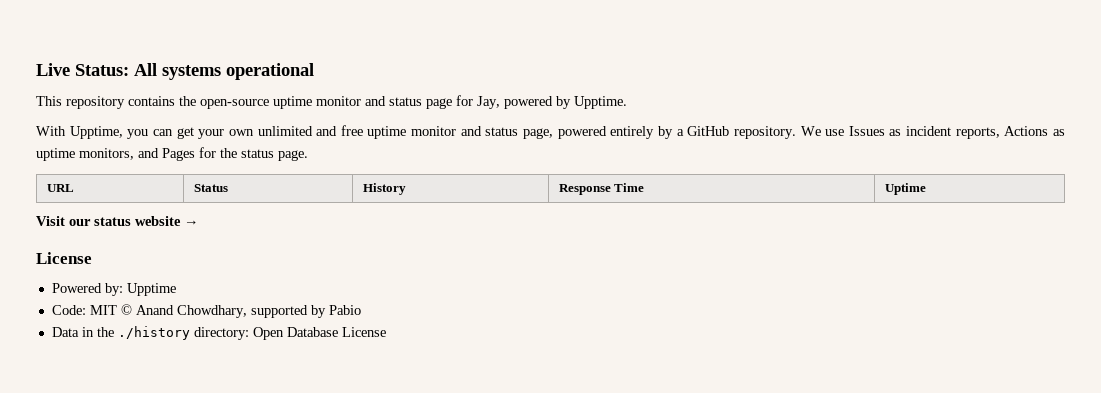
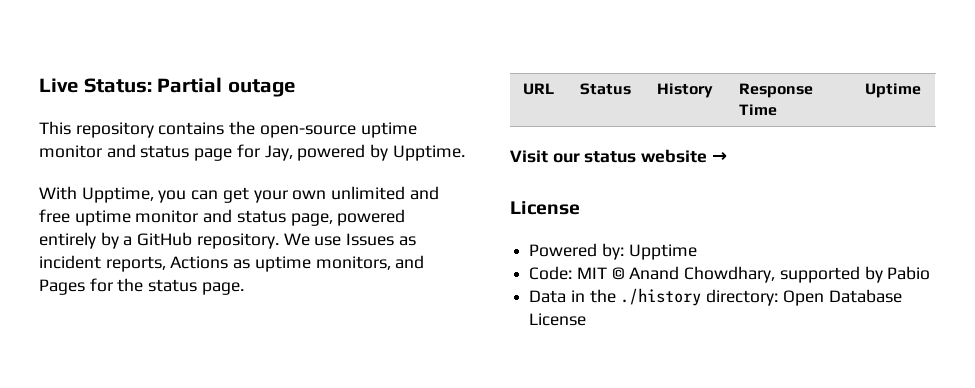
[134,63,314,80] All systems operational -> [157,77,295,97] Partial outage

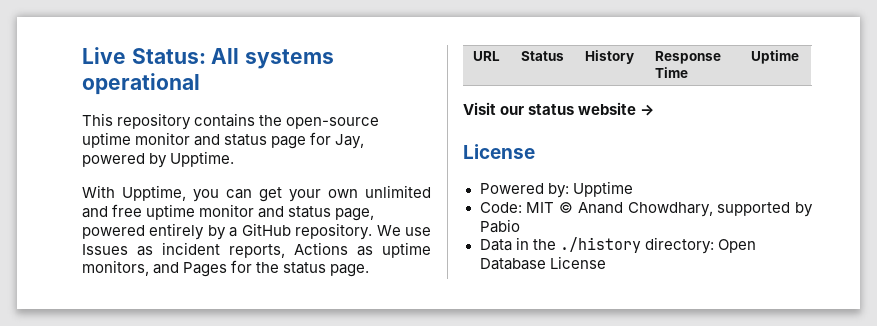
[157,77,295,97] Partial outage -> [211,48,335,69] [82,73,200,95] All systems operational

